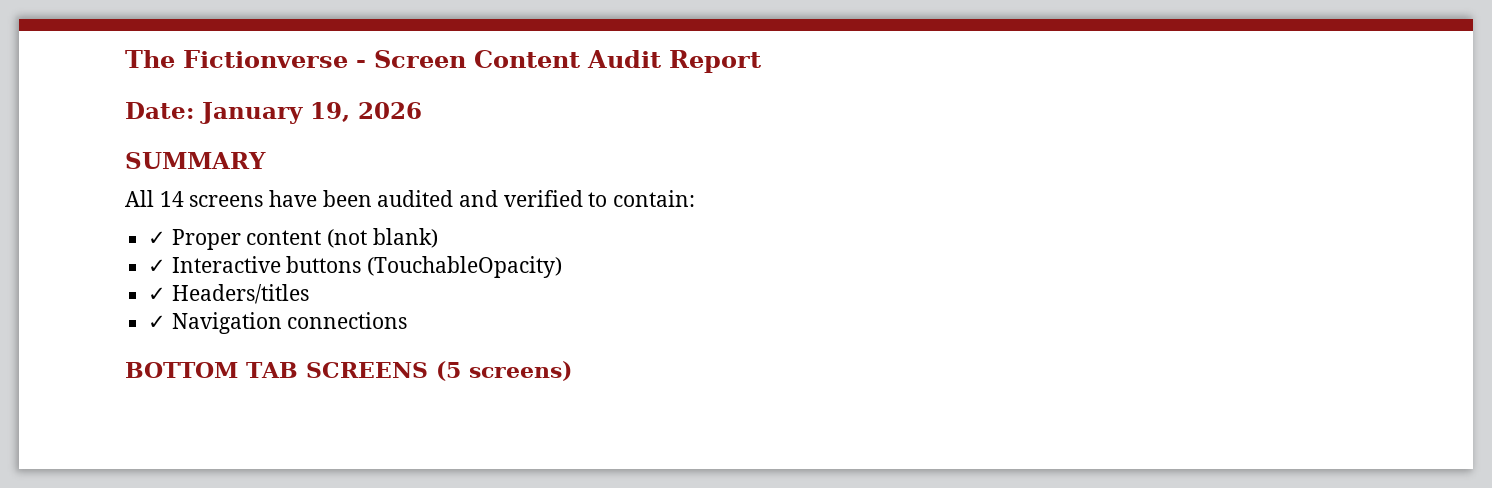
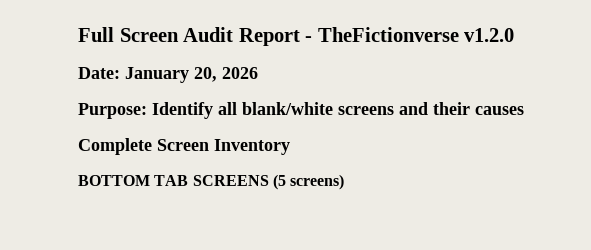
[125,50,580,68] The Fictionverse - Screen Content -> [78,27,179,42] Full Screen
(761, 61) none -> [305,27,515,42] - TheFictionverse v1.2.0
[310,102,350,122] 19, -> [194,67,217,82] 20,
[125,152,266,169] [125,190,696,207] [148,228,438,250] [148,256,563,278] [148,284,309,304] [148,312,408,334] SUMMARY // All 14 screens have been audited and verified to contain: // ✓ Proper content (not blank) // ✓ Interactive buttons (TouchableOpacity) // ✓ Headers/titles // ✓ Navigation connections -> [78,102,524,119] [78,138,290,155] Purpose: Identify all blank/white screens and their causes // Complete Screen Inventory

